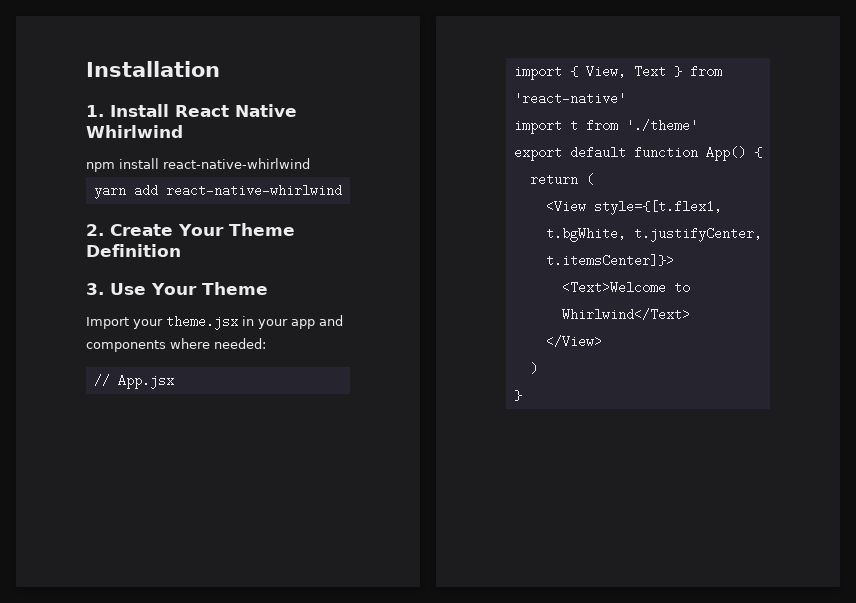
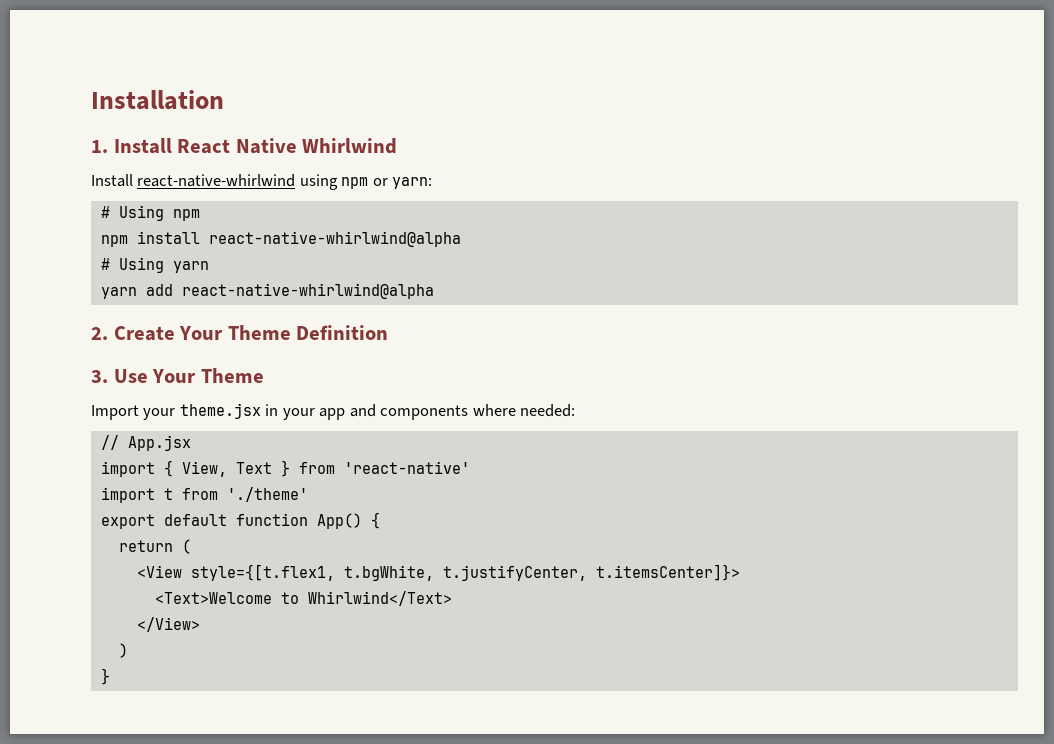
[86,158,310,172] npm install react-native-whirlwind -> [91,174,433,190] [100,205,200,221] [100,231,461,247] [100,257,209,273] Install react-native-whirlwind using npm or yarn: // # Using npm // npm install react-native-whirlwind@alpha // # Using yarn
[165,184,342,197] react-native-whirlwind -> [181,283,434,299] react-native-whirlwind@alpha

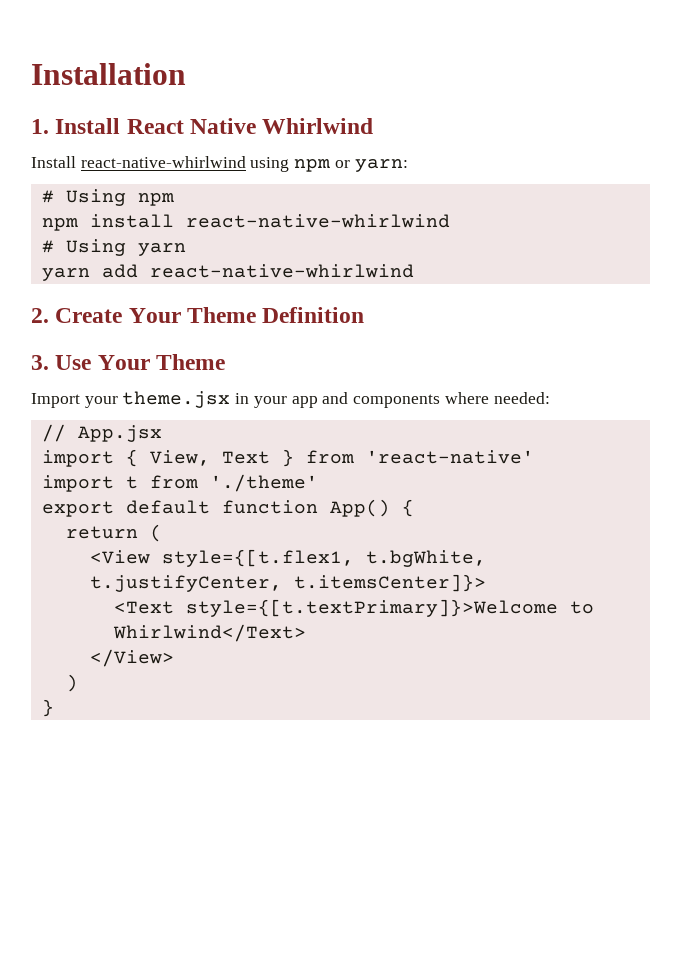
[208,231,461,247] react-native-whirlwind@alpha -> [185,214,450,228] react-native-whirlwind
[181,283,434,299] react-native-whirlwind@alpha -> [149,264,414,278] react-native-whirlwind
[154,592,272,604] <Text>Welcome -> [113,599,558,617] <Text style={[t.textPrimary]}>Welcome

